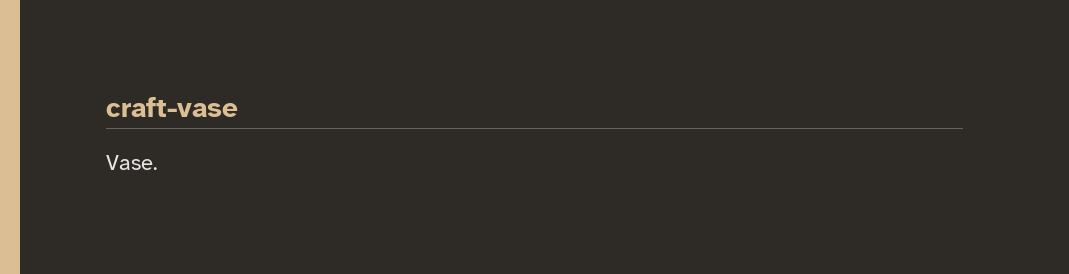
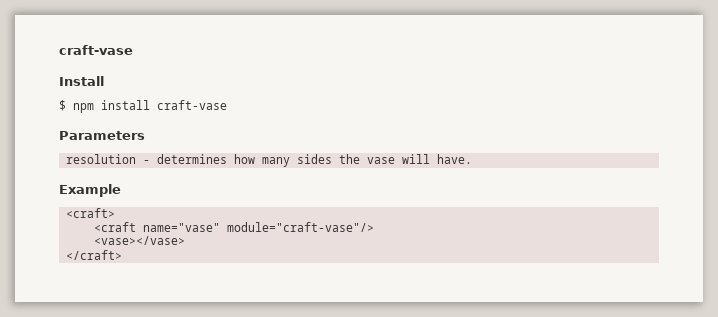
[106,97,238,117] [106,155,158,170] craft-vase // Vase. -> [59,45,133,55] [59,76,104,86] [59,100,227,113] [59,131,145,140] [66,154,473,167] [59,184,121,197] [66,208,116,218] [94,222,375,232] [94,236,186,245] [66,250,123,260] craft-vase // Install // $ npm install craft-vase // Parameters // resolution - determines how many sides the vase will have. // Example // <craft> // <craft name="vase" module="craft-vase"/> // <vase></vase> // </craft>

